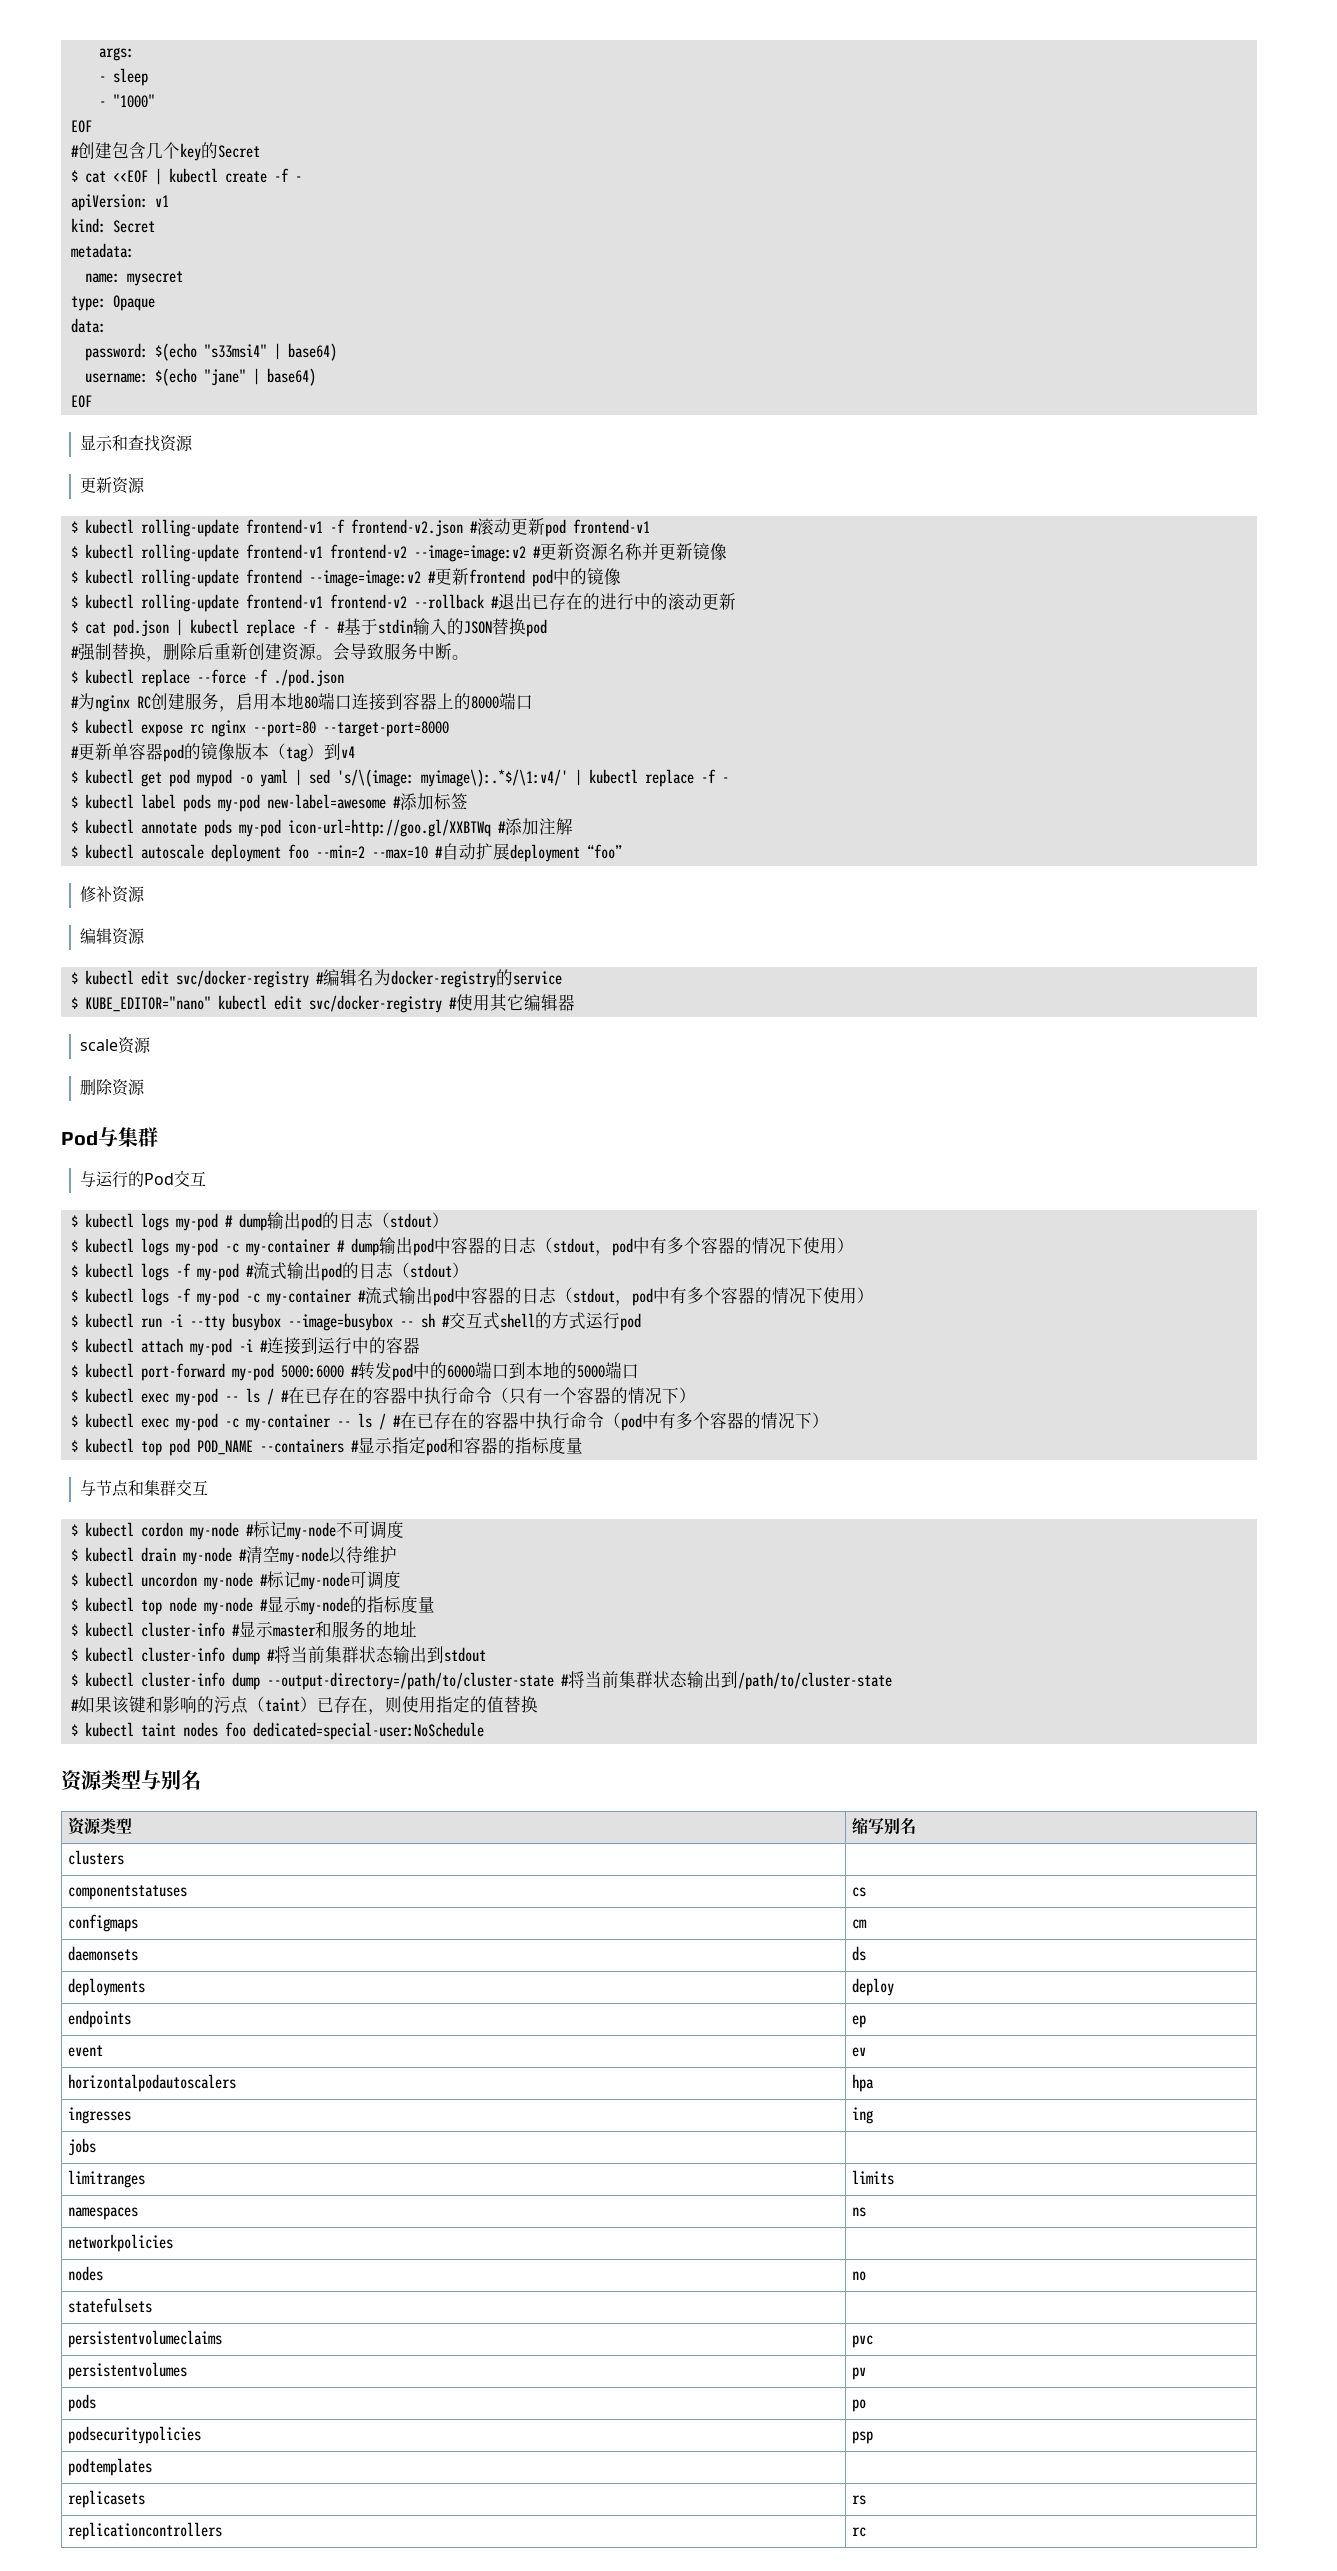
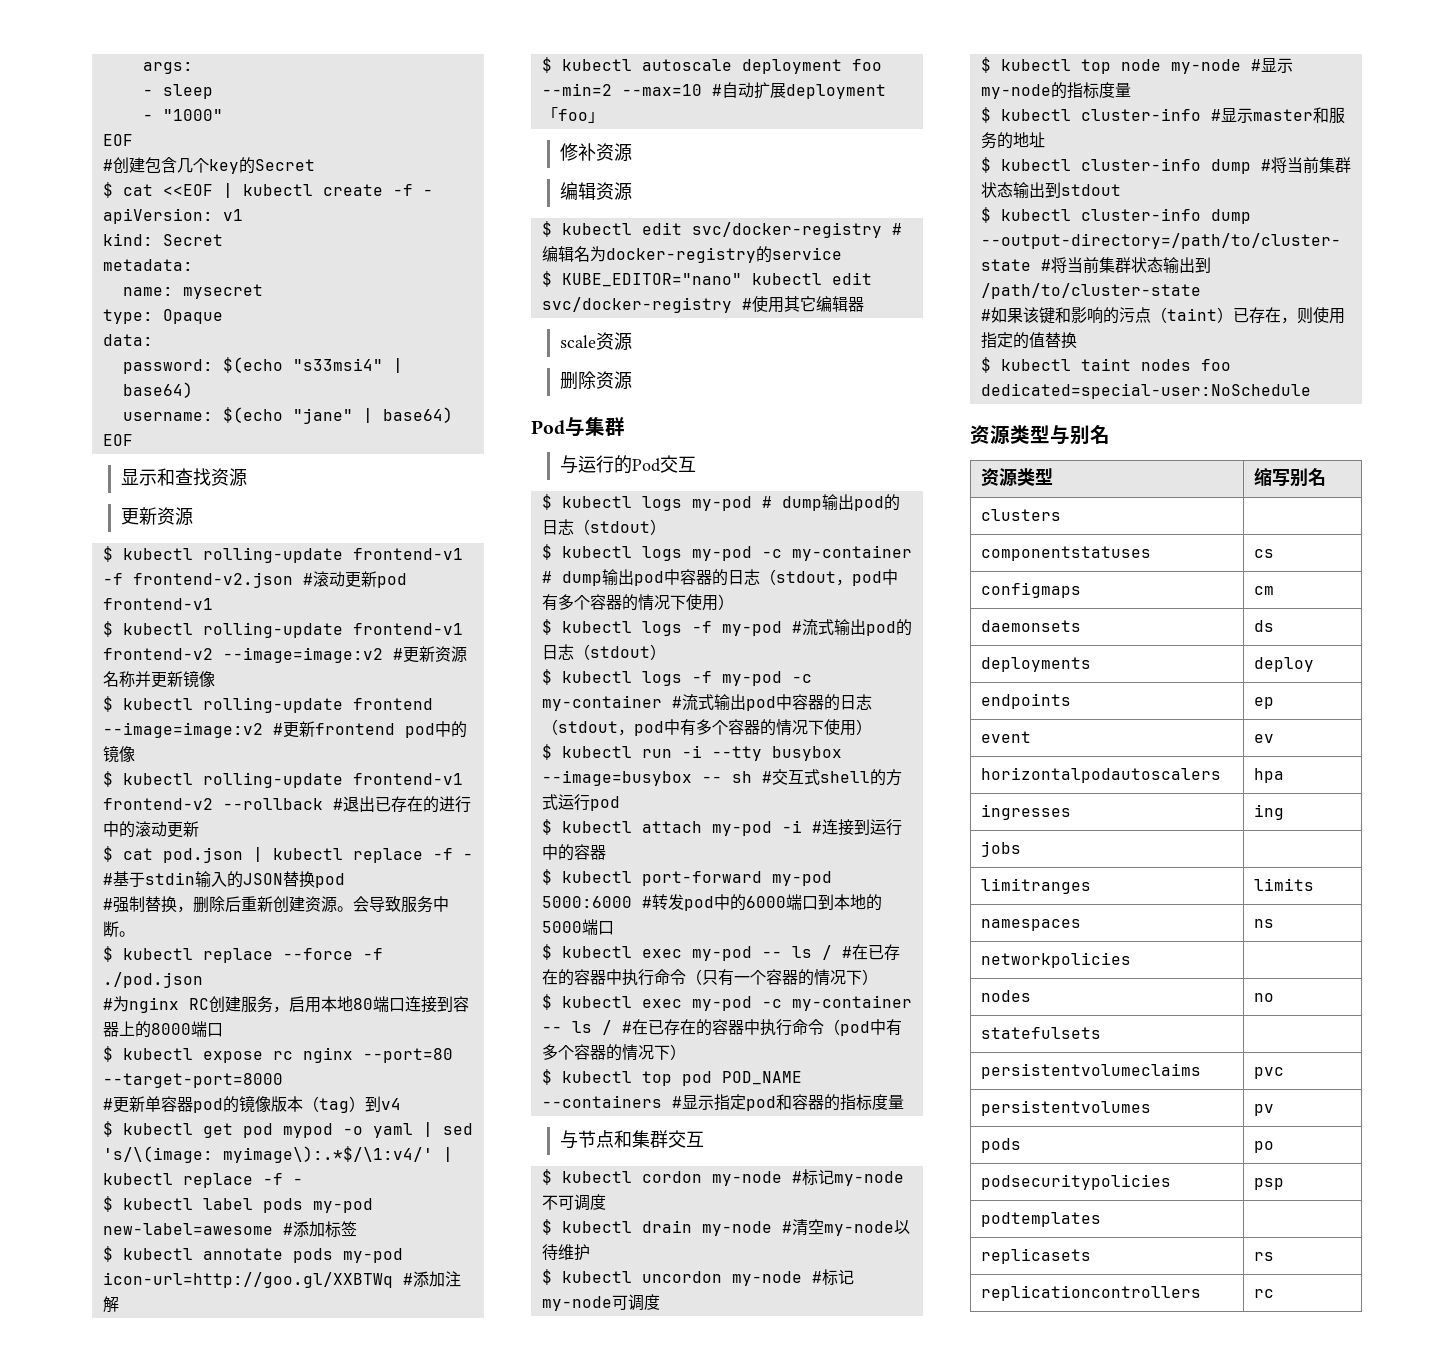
[586,844,622,859] “foo” -> [541,107,604,123] 「foo」

